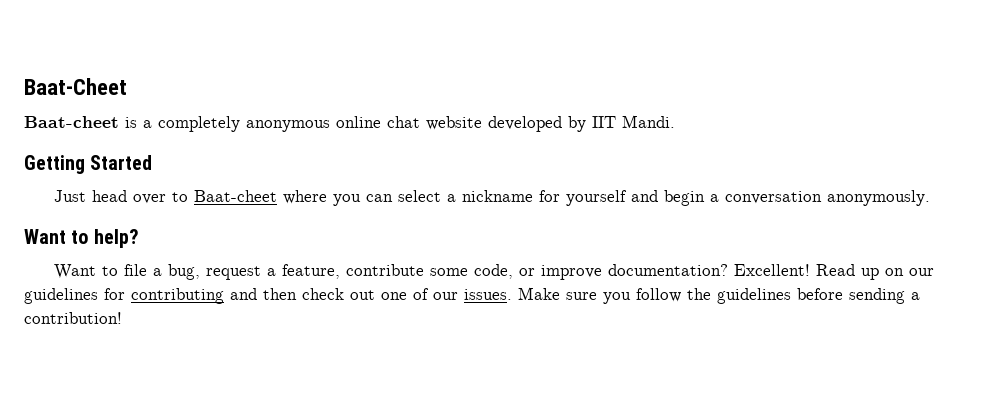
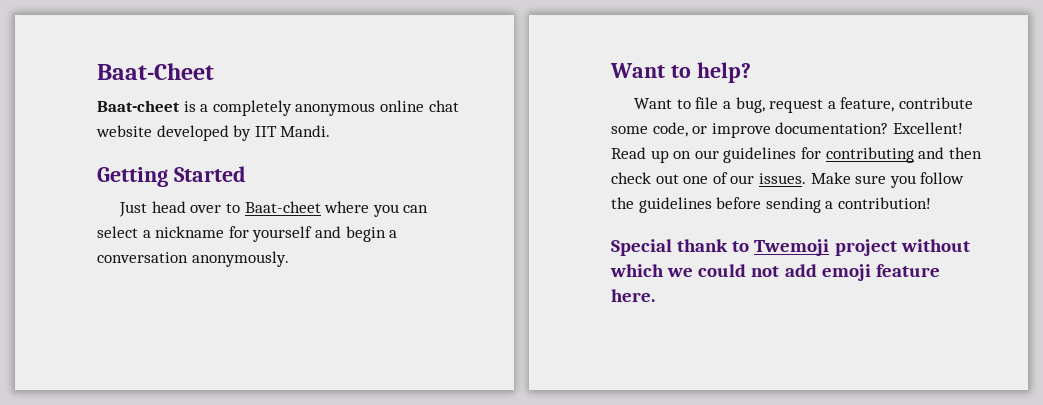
(122, 318) none -> [611,239,970,256] [610,264,940,281] [611,289,655,302] // Special thank to Twemoji project without which we could not add emoji feature here.

